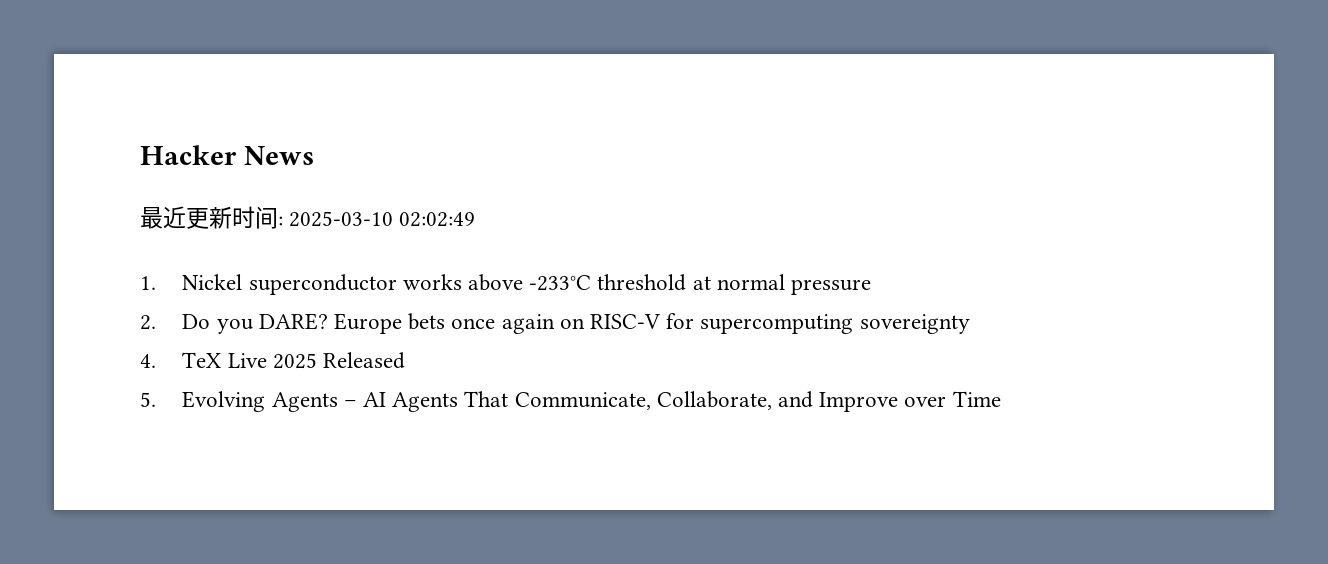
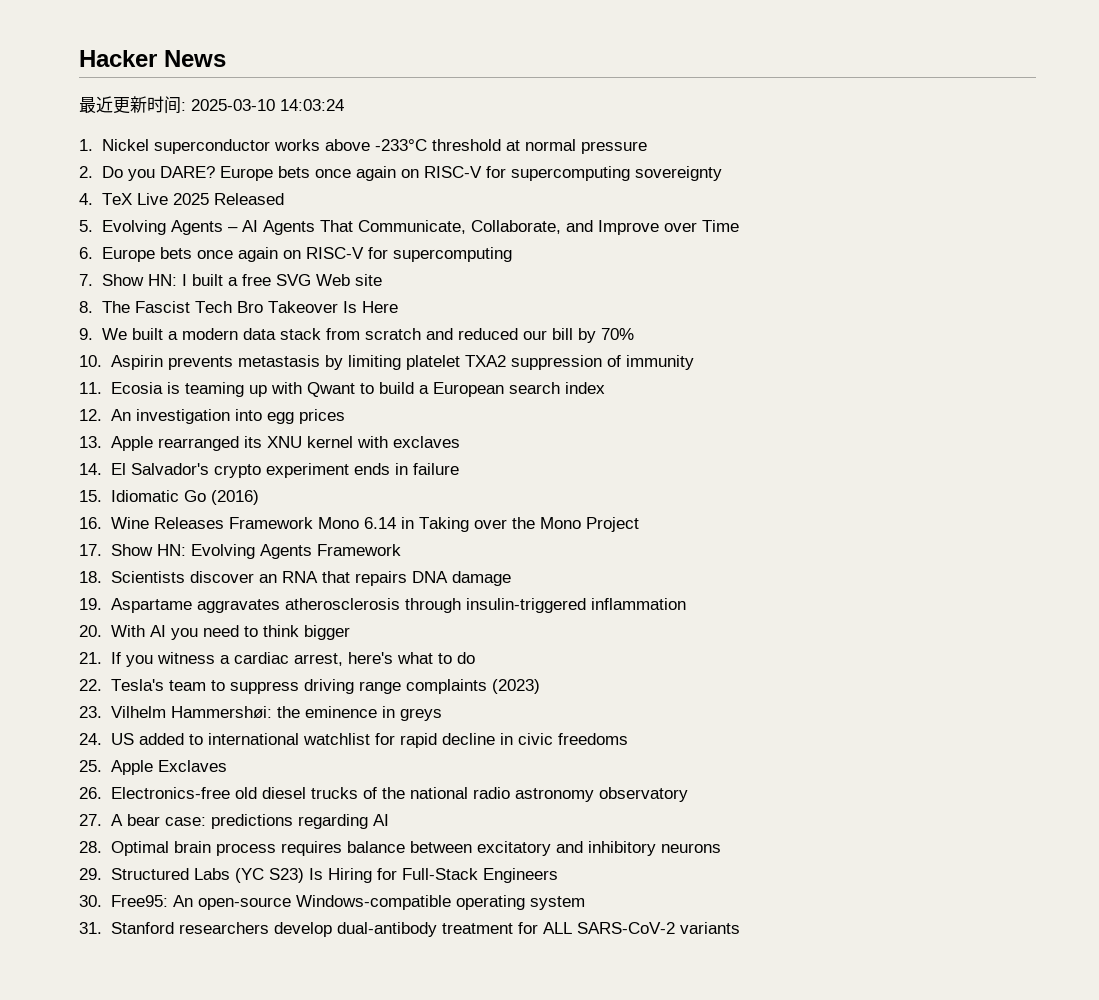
[399,212,476,227] 02:02:49 -> [280,99,344,111] 14:03:24
(1001, 399) none -> [79,247,513,262] [79,274,383,286] [79,301,399,313] [79,328,635,343] [79,355,694,370] [79,382,605,397] [79,409,345,424] [79,436,460,451] [79,463,459,478] [79,490,259,505] [79,517,639,532] [79,544,401,559] [79,571,511,586] [79,598,686,613] [79,625,350,640] [79,652,475,667] [79,679,540,694] [79,706,442,721] [79,733,628,748] [79,760,227,775] [79,787,688,802] [79,814,389,829] [79,841,721,856] [79,868,558,883] [79,895,585,910] [79,922,740,937] // 6. Europe bets once again on RISC-V for supercomputing // 7. Show HN: I built a free SVG Web site // 8. The Fascist Tech Bro Takeover Is Here // 9. We built a modern data stack from scratch and reduced our bill by 70% // 10. Aspirin prevents metastasis by limiting platelet TXA2 suppression of immunity // 11. Ecosia is teaming up with Qwant to build a European search index // 12. An investigation into egg prices // 13. Apple rearranged its XNU kernel with exclaves // 14. El Salvador's crypto experiment ends in failure // 15. Idiomatic Go (2016) // 16. Wine Releases Framework Mono 6.14 in Taking over the Mono Project // 17. Show HN: Evolving Agents Framework // 18. Scientists discover an RNA that repairs DNA damage // 19. Aspartame aggravates atherosclerosis through insulin-triggered inflammation // 20. With AI you need to think bigger // 21. If you witness a cardiac arrest, here's what to do // 22. Tesla's team to suppress driving range complaints (2023) // 23. Vilhelm Hammershøi: the eminence in greys // 24. US added to international watchlist for rapid decline in civic freedoms // 25. Apple Exclaves // 26. Electronics-free old diesel trucks of the national radio astronomy observatory // 27. A bear case: predictions regarding AI // 28. Optimal brain process requires balance between excitatory and inhibitory neurons // 29. Structured Labs (YC S23) Is Hiring for Full-Stack Engineers // 30. Free95: An open-source Windows-compatible operating system // 31. Stanford researchers develop dual-antibody treatment for ALL SARS-CoV-2 variants

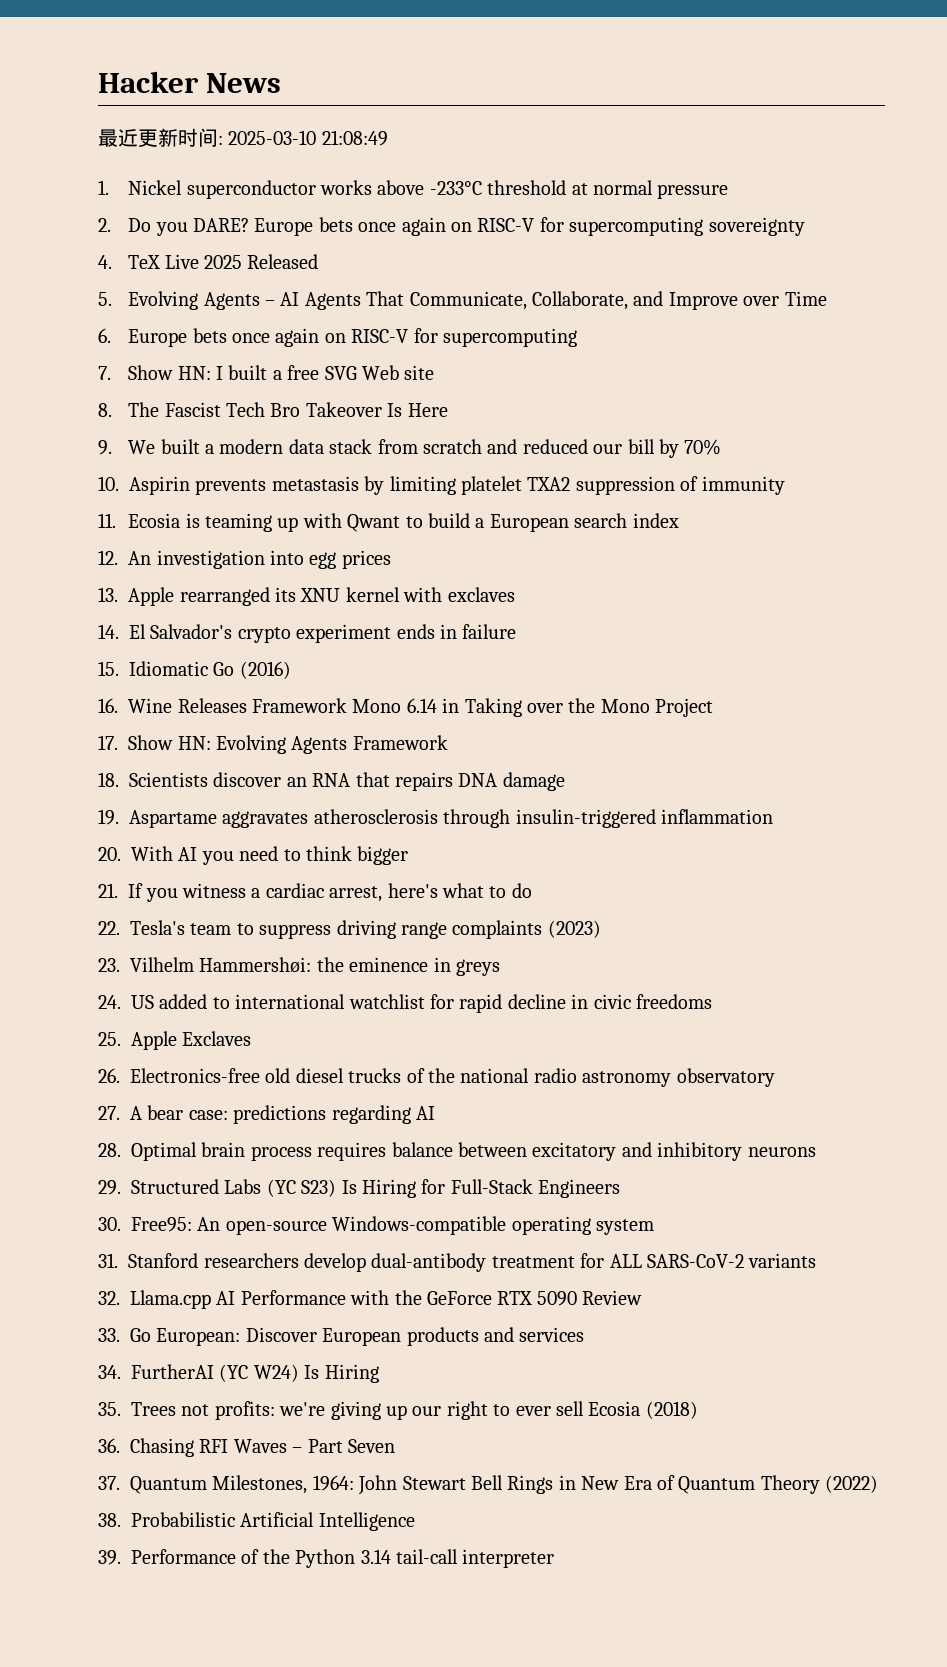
[280,99,344,111] 14:03:24 -> [321,130,388,146] 21:08:49
(740, 928) none -> [98,1290,643,1309] [98,1327,585,1346] [98,1364,379,1383] [98,1401,698,1420] [98,1438,395,1457] [98,1475,879,1495] [98,1512,415,1531] [98,1549,555,1568] // 32. Llama.cpp AI Performance with the GeForce RTX 5090 Review // 33. Go European: Discover European products and services // 34. FurtherAI (YC W24) Is Hiring // 35. Trees not profits: we're giving up our right to ever sell Ecosia (2018) // 36. Chasing RFI Waves – Part Seven // 37. Quantum Milestones, 1964: John Stewart Bell Rings in New Era of Quantum Theory (2022) // 38. Probabilistic Artificial Intelligence // 39. Performance of the Python 3.14 tail-call interpreter

